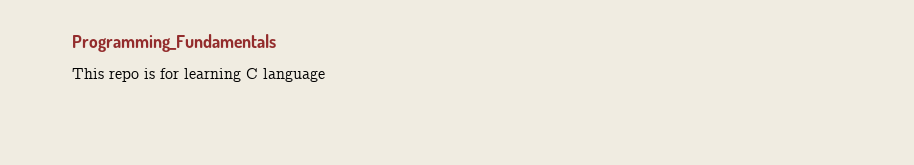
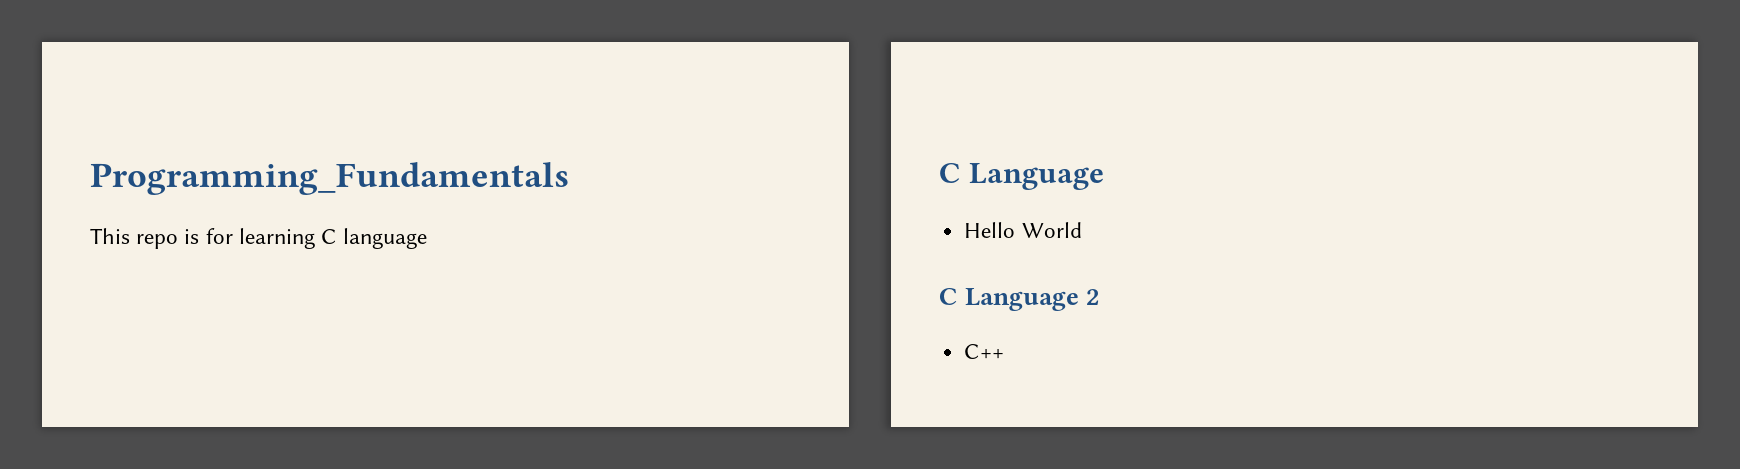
(325, 75) none -> [939,163,1105,190] [964,222,1082,238] [939,288,1101,311] [964,344,1005,359] // C Language // Hello World // C Language 2 // C++

